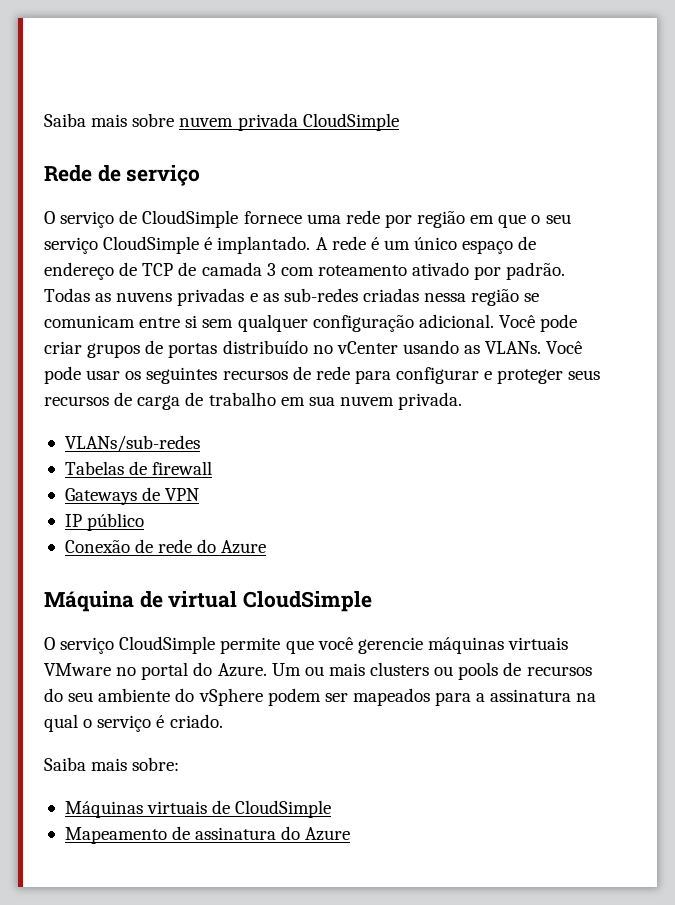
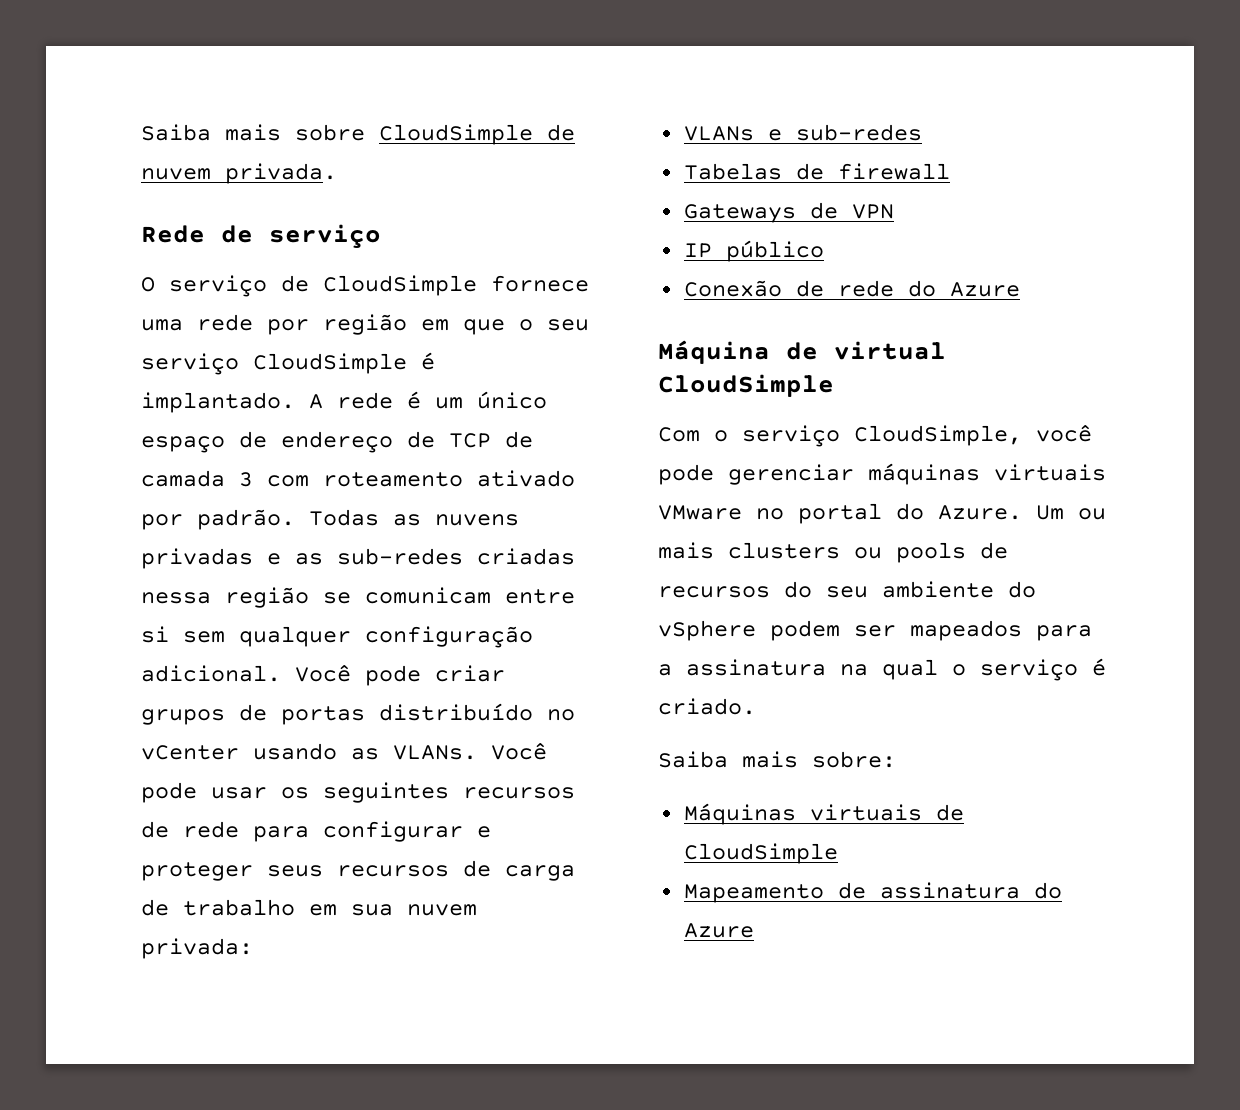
[179,113,399,131] nuvem privada CloudSimple -> [379,124,575,145] [141,163,337,184] CloudSimple de nuvem privada.
[398,392,463,410] [64,435,200,452] privada. // VLANs/sub-redes -> [141,938,253,959] [683,124,922,141] privada: // VLANs e sub-redes
[44,636,423,654] O serviço CloudSimple permite que você gerencie -> [658,424,1092,447] [658,464,854,485] Com o serviço CloudSimple, você pode gerenciar

